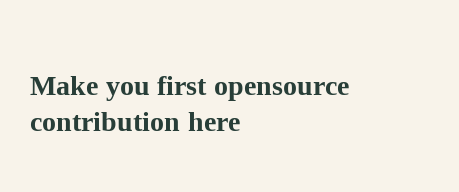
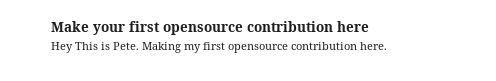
[105,82,150,101] you -> [93,24,125,35] your
(240, 121) none -> [51,42,387,53] // Hey This is Pete. Making my first opensource contribution here.

